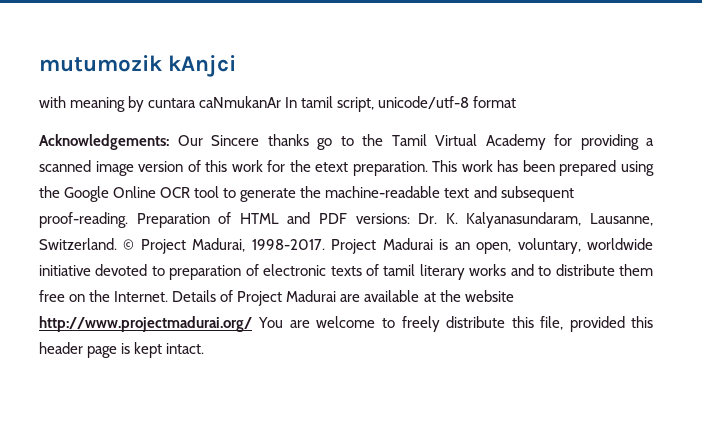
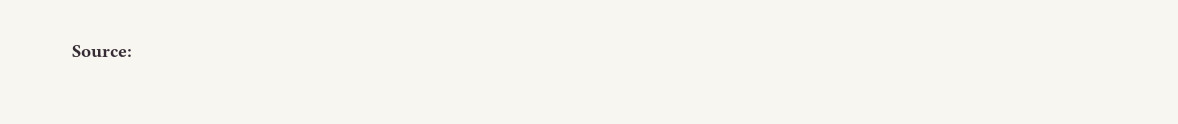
[39,55,237,77] [39,96,517,112] [39,134,654,150] [39,160,655,176] [39,186,574,202] [39,212,654,228] [39,238,653,254] [39,264,654,280] [39,290,514,306] [39,316,653,332] [39,342,205,358] mutumozik kAnjci // with meaning by cuntara caNmukanAr In tamil script, unicode/utf-8 format // Acknowledgements: Our Sincere thanks go to the Tamil Virtual Academy for providing a scanned image version of this work for the etext preparation. This work has been prepared using the Google Online OCR tool to generate the machine-readable text and subsequent proof-reading. Preparation of HTML and PDF versions: Dr. K. Kalyanasundaram, Lausanne, Switzerland. © Project Madurai, 1998-2017. Project Madurai is an open, voluntary, worldwide initiative devoted to preparation of electronic texts of tamil literary works and to distribute them free on the Internet. Details of Project Madurai are available at the website http://www.projectmadurai.org/ You are welcome to freely distribute this file, provided this header page is kept intact. -> [72,45,132,58] Source:

